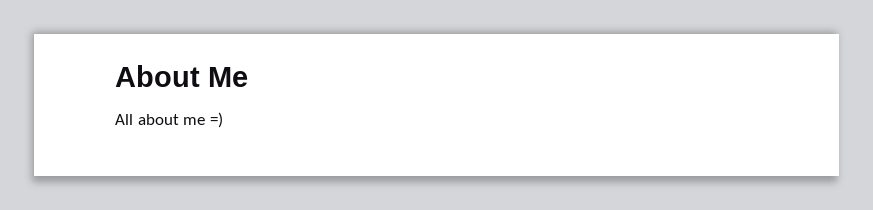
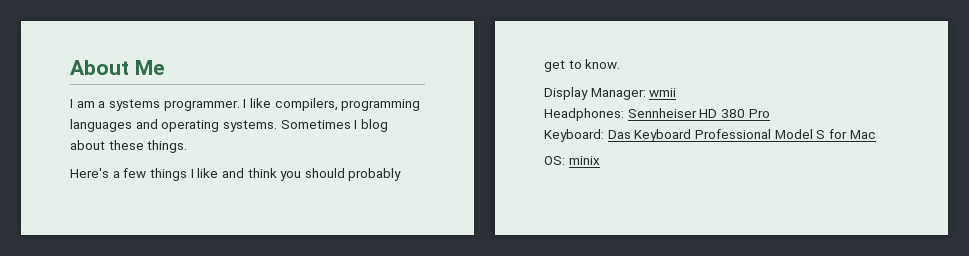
[115,112,223,128] All about me =) -> [70,98,421,111] [70,119,388,132] [70,140,188,153] [70,168,402,181] [544,59,621,72] [544,87,677,100] [544,108,770,121] [544,129,876,142] [544,156,600,165] I am a systems programmer. I like compilers, programming languages and operating systems. Sometimes I blog about these things. // Here's a few things I like and think you should probably get to know. // Display Manager: wmii // Headphones: Sennheiser HD 380 Pro // Keyboard: Das Keyboard Professional Model S for Mac // OS: minix

